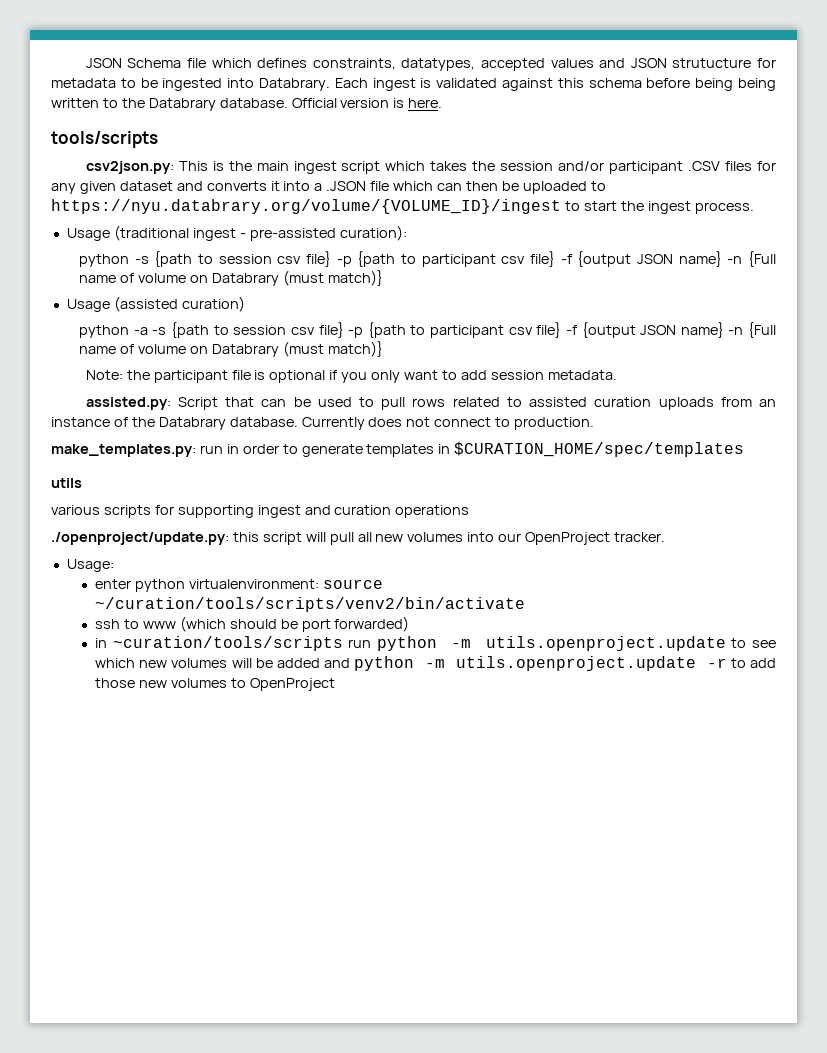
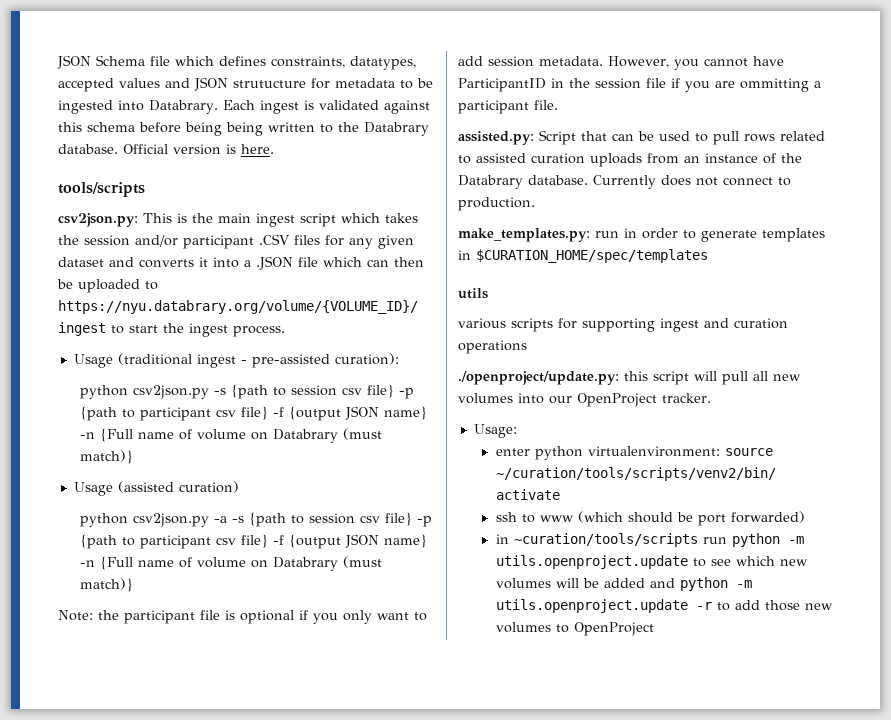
(130, 260) none -> [132,385,209,399] csv2json.py
(130, 331) none -> [132,513,209,527] csv2json.py
(617, 375) none -> [608,56,784,70] [458,78,821,92] [458,100,558,114] However, you cannot have ParticipantID in the session file if you are ommitting a participant file.

